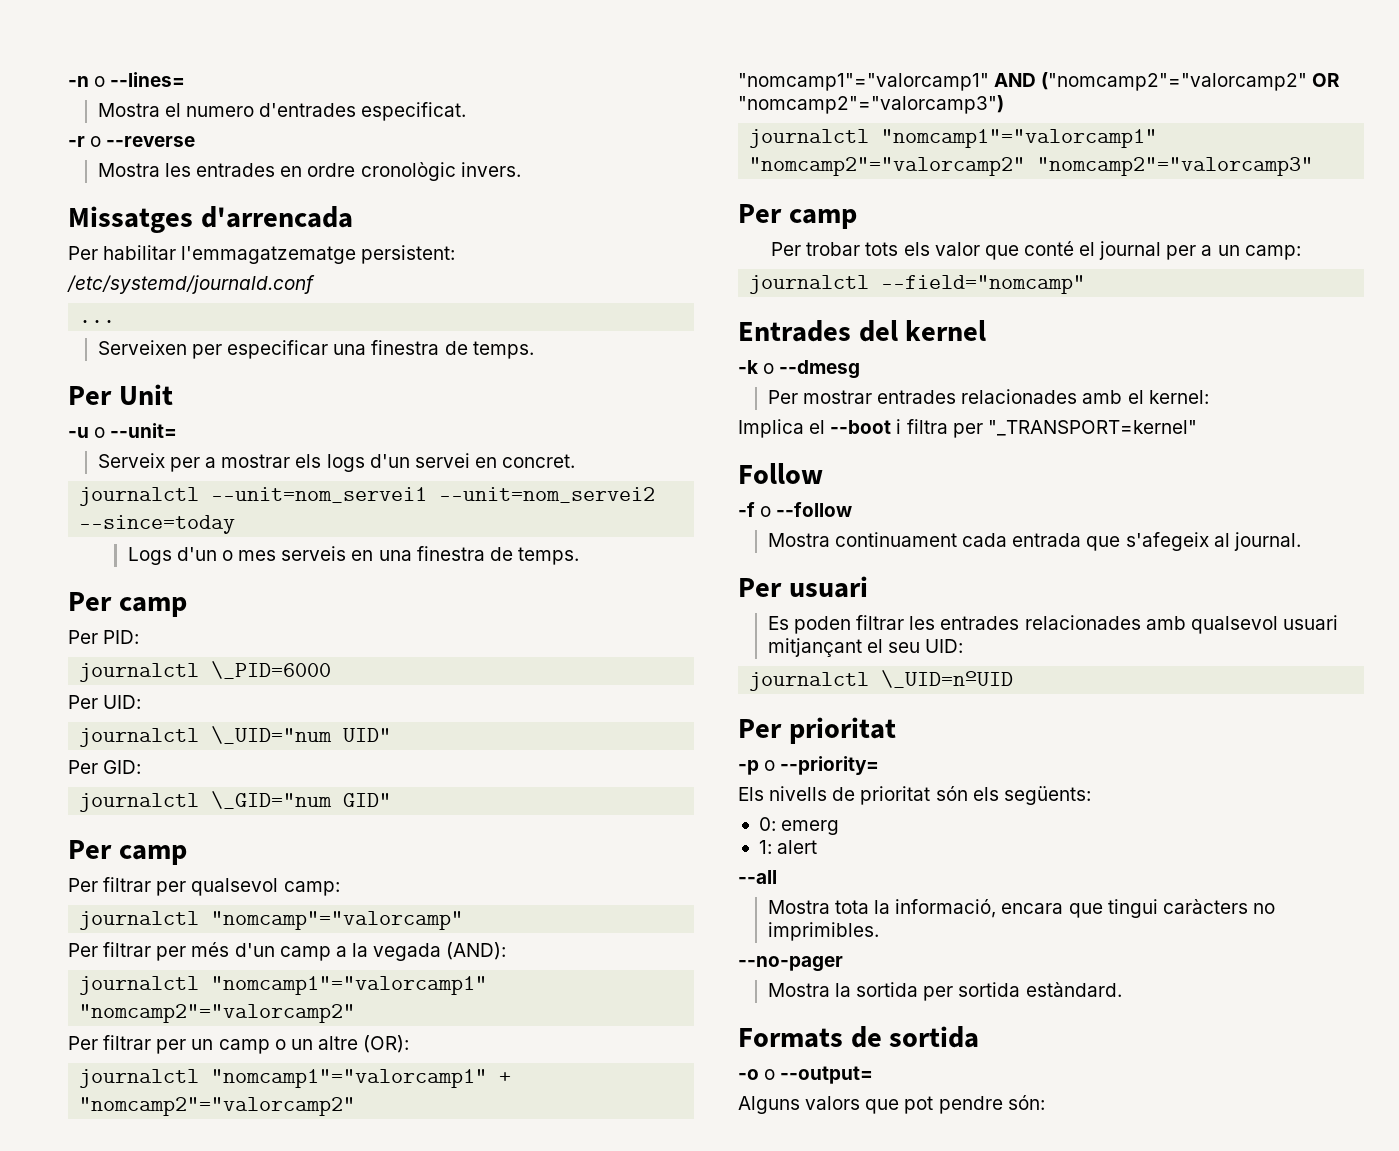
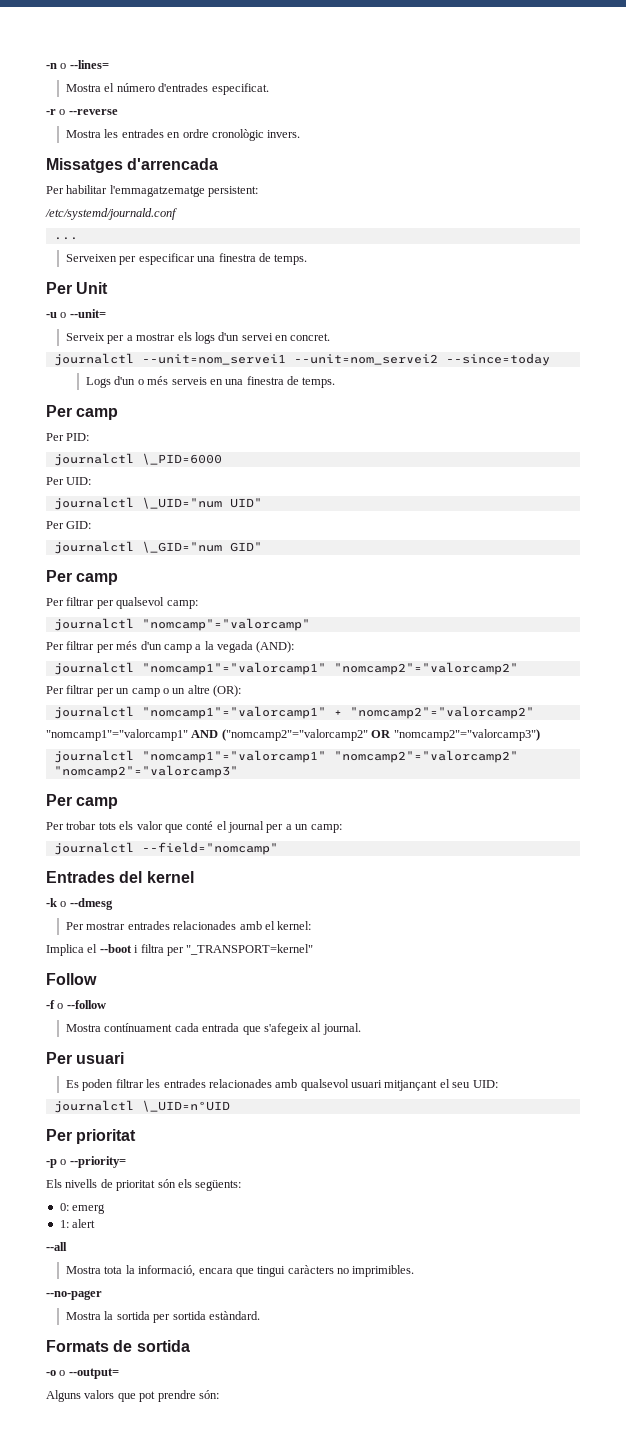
[186,106,255,117] numero -> [116,83,155,92] número
[238,550,277,561] mes -> [147,376,169,385] més
[835,532,958,547] continuament -> [104,1023,173,1032] contínuament
[938,1096,1003,1114] pendre -> [157,1390,196,1402] prendre

